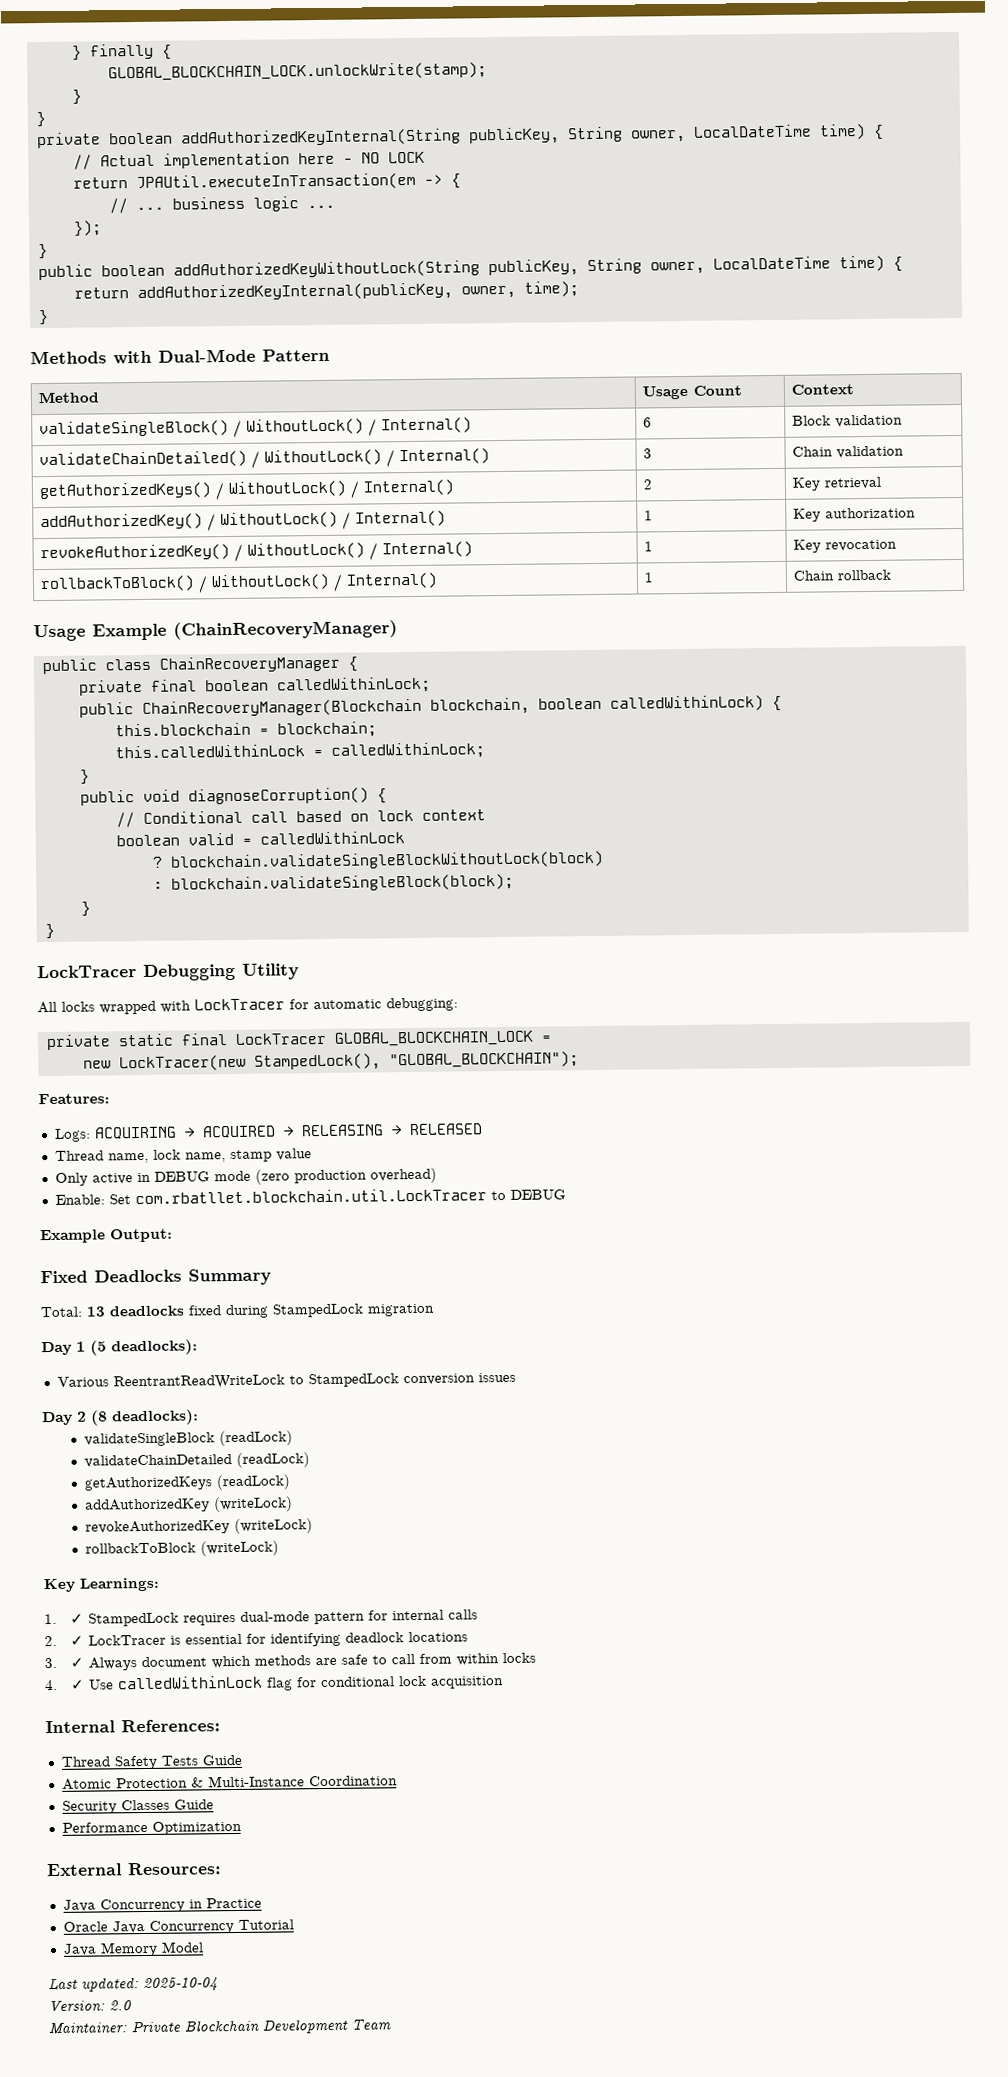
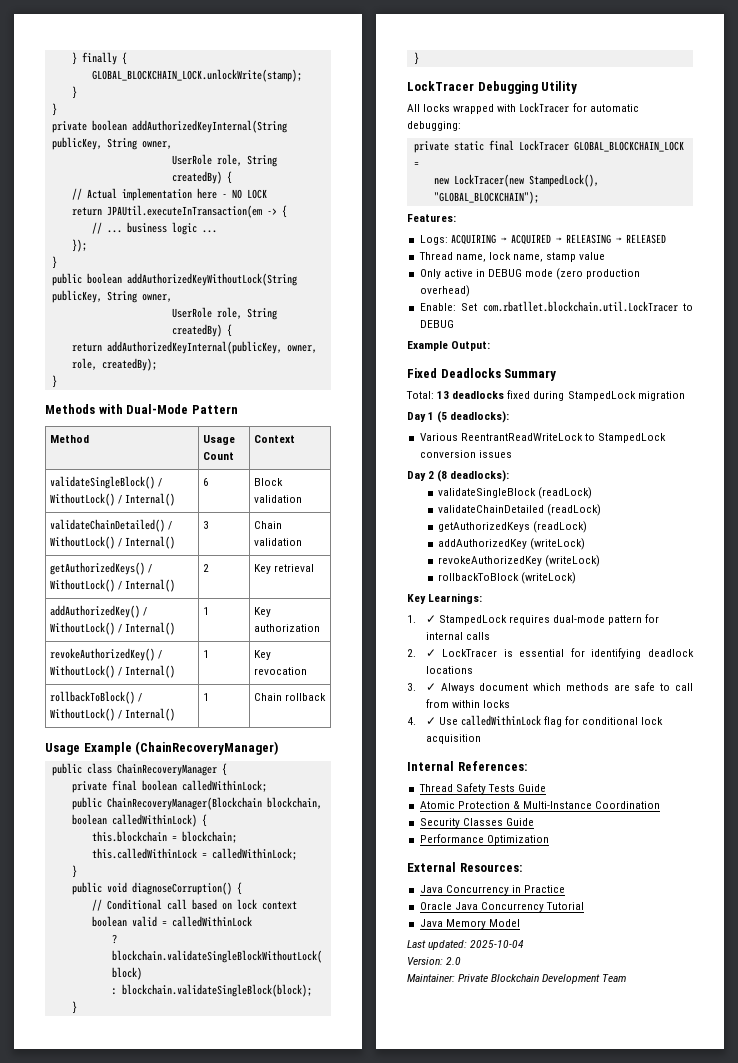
[692,123,866,140] LocalDateTime time) -> [171,154,277,167] [171,171,222,184] // UserRole role, String createdBy)
[712,255,885,272] LocalDateTime time) -> [171,307,277,320] [171,324,222,337] // UserRole role, String createdBy)
[523,281,579,297] time); -> [71,358,157,371] role, createdBy);

